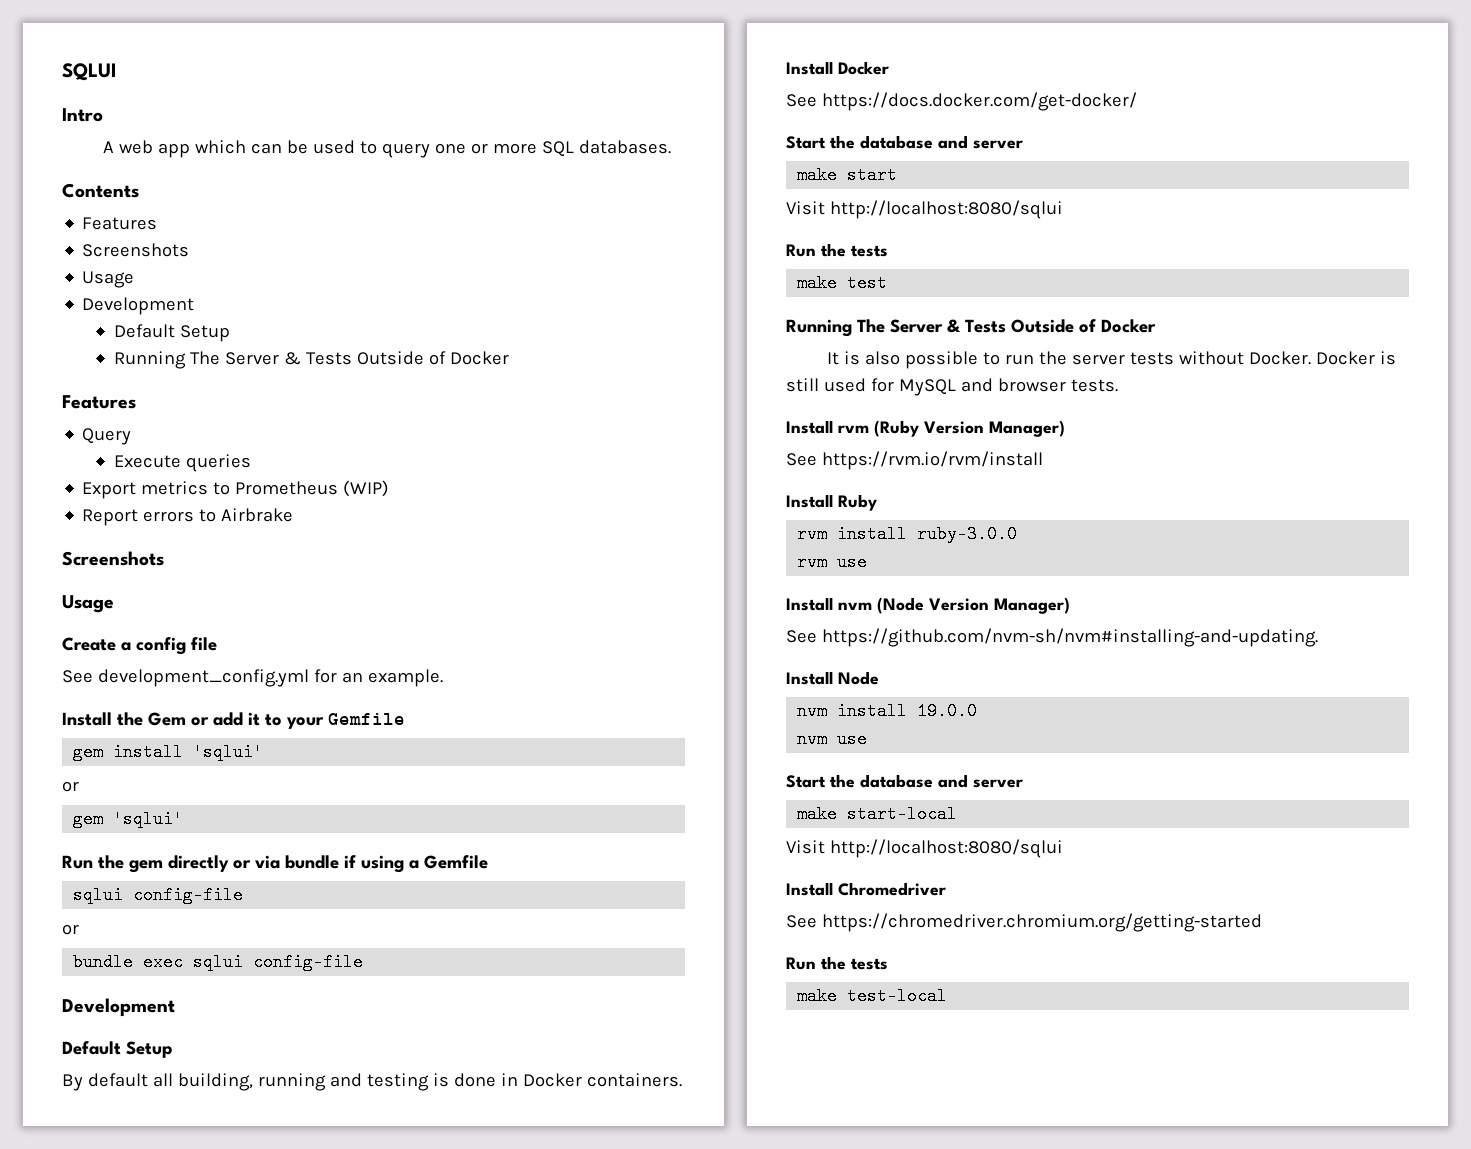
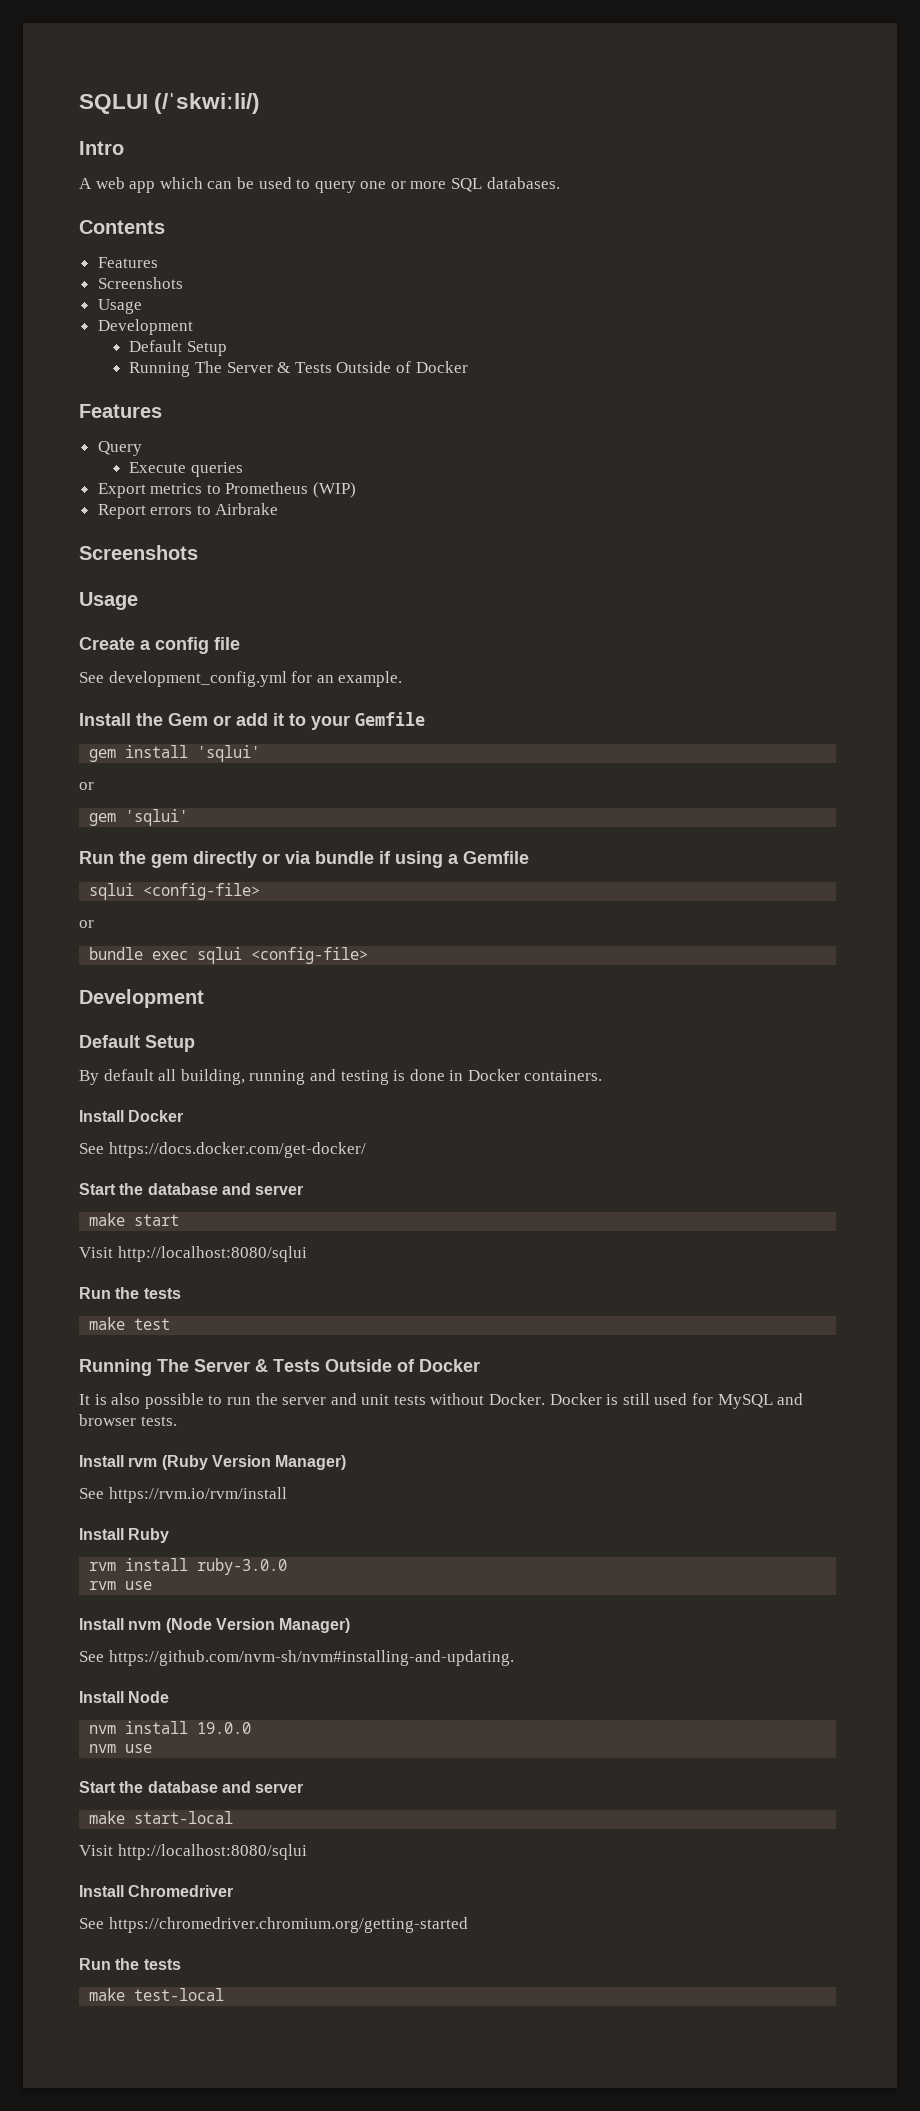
(117, 72) none -> [154,93,261,114] (/ˈskwiːli/)
[133,886,244,904] config-file -> [143,883,261,900] <config-file>
[253,953,364,971] config-file -> [251,947,369,964] <config-file>
(1126, 359) none -> [330,1393,390,1405] and unit

